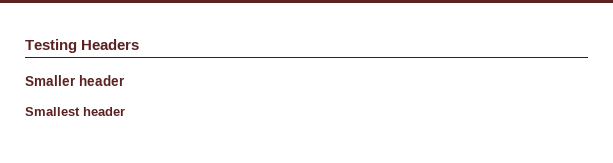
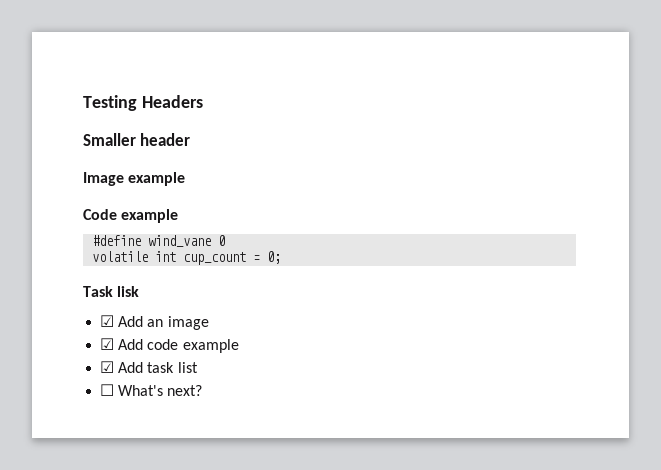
[25,107,125,116] Smallest header -> [83,172,186,186] [83,209,179,223] [92,235,226,247] [92,251,282,265] [83,286,140,297] [100,315,209,330] [100,338,239,353] [100,361,198,373] [100,384,203,396] Image example // Code example // #define wind_vane 0 // volatile int cup_count = 0; // Task lisk // ☑ Add an image // ☑ Add code example // ☑ Add task list // ☐ What's next?

